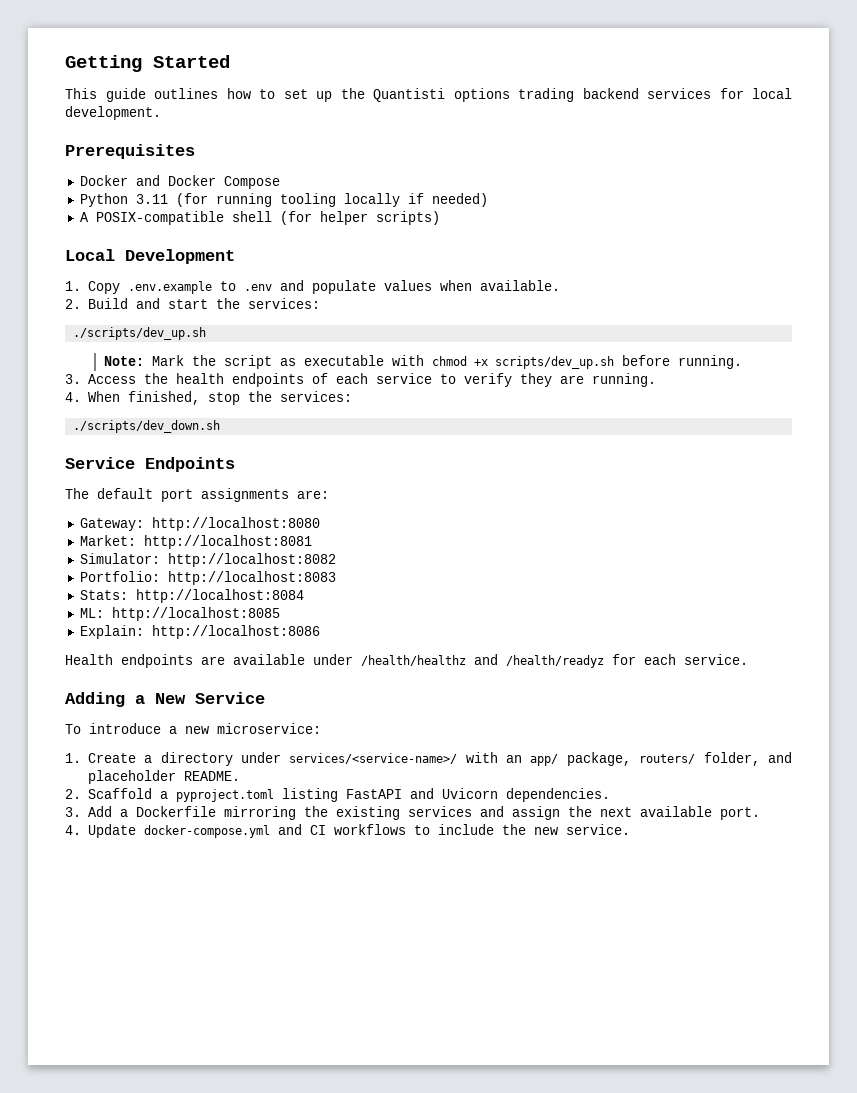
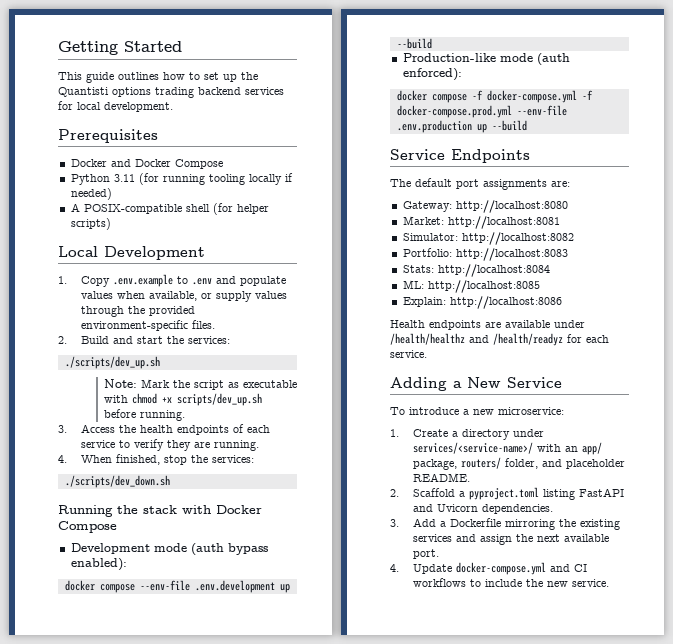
[479,280,560,291] available. -> [148,291,287,302] [80,306,195,317] [80,320,215,331] available, or supply values through the provided environment-specific files.
(221, 426) none -> [58,505,262,517] [58,521,117,533] [70,543,268,555] [70,558,127,571] [64,580,290,593] [396,38,432,49] [402,53,570,65] [402,68,462,81] [396,90,593,103] [396,105,567,118] [396,120,527,133] // Running the stack with Docker Compose // Development mode (auth bypass enabled): // docker compose --env-file .env.development up --build // Production-like mode (auth enforced): // docker compose -f docker-compose.yml -f docker-compose.prod.yml --env-file .env.production up --build

